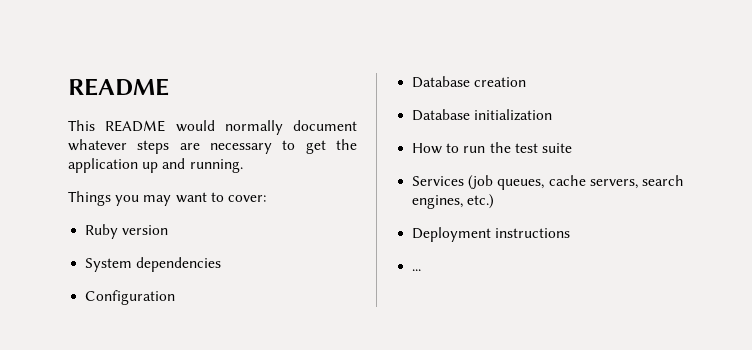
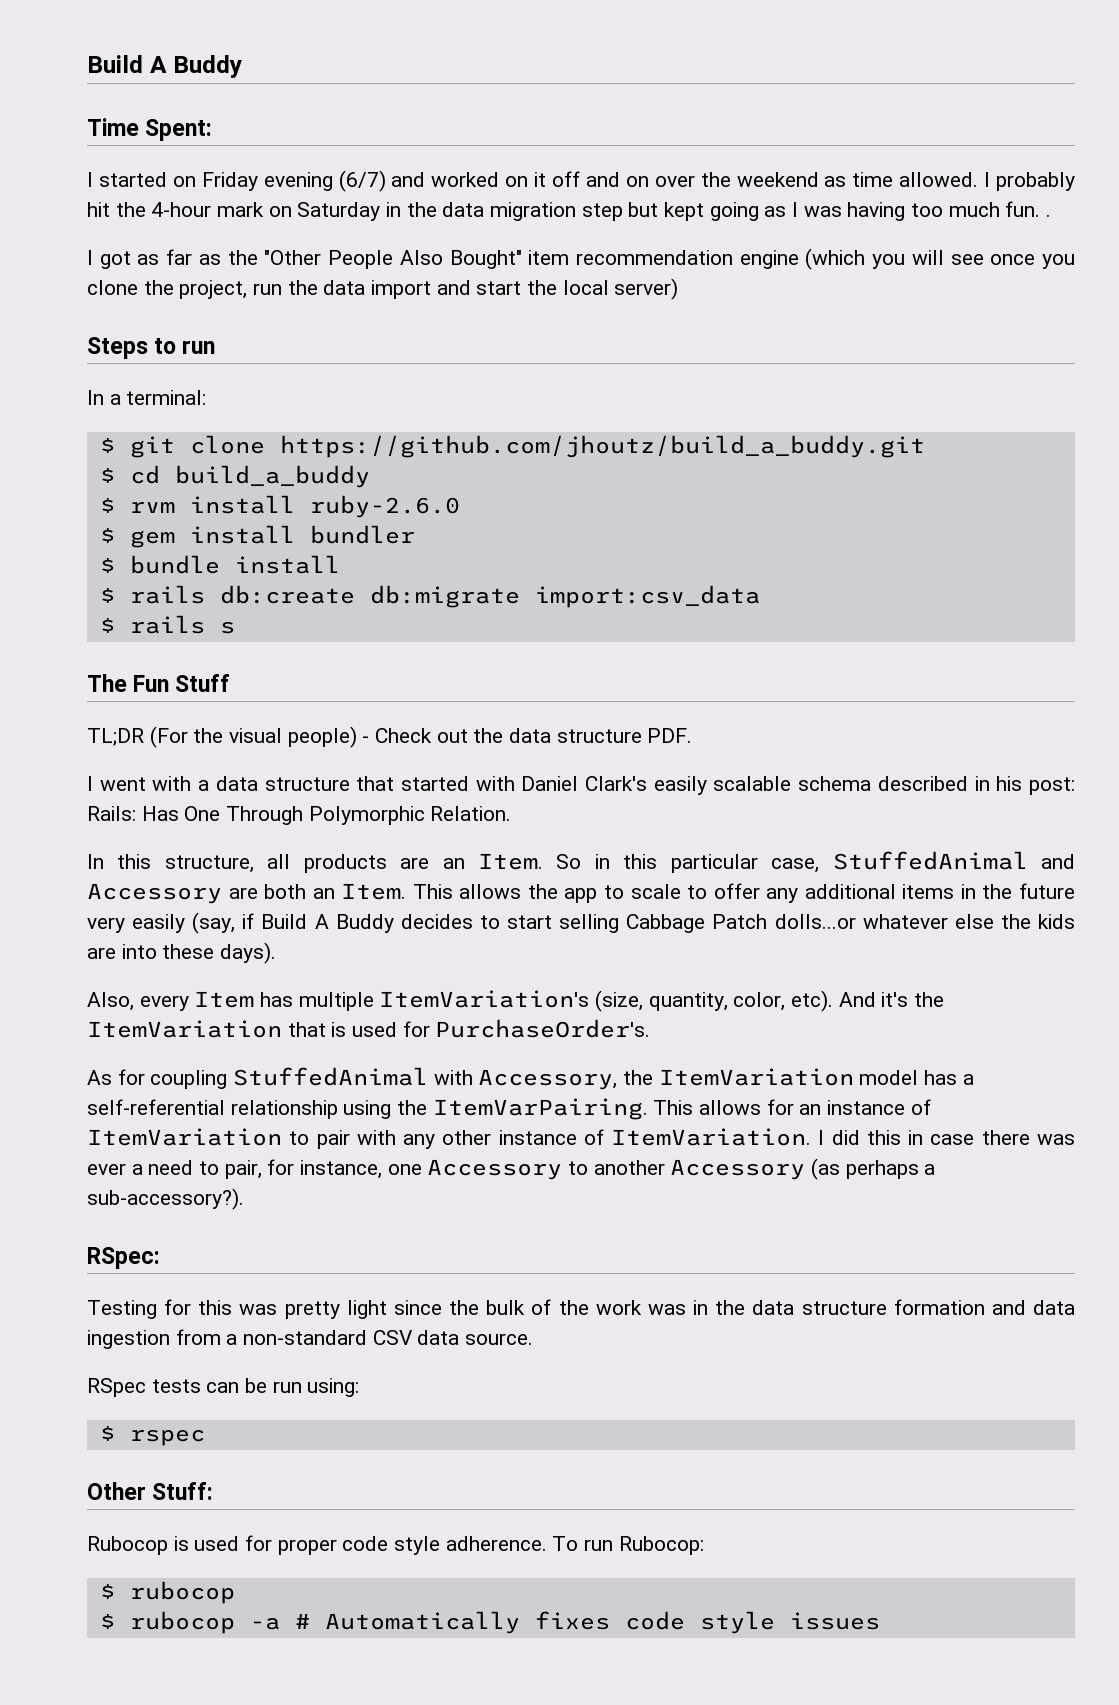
[68,78,169,96] [68,120,357,135] [68,139,357,154] [68,158,243,173] [68,191,266,206] [85,224,169,239] [85,257,222,272] [85,290,176,305] [412,76,527,88] [412,109,553,121] [412,142,572,154] [412,175,684,190] [412,194,495,209] [412,227,571,242] [412,269,422,271] README // This README would normally document whatever steps are necessary to get the application up and running. // Things you may want to cover: // Ruby version // System dependencies // Configuration // Database creation // Database initialization // How to run the test suite // Services (job queues, cache servers, search engines, etc.) // Deployment instructions // ... -> [87,55,243,78] [87,118,213,141] [87,170,1075,192] [87,201,1052,221] [87,248,1075,270] [87,278,679,300] [87,337,216,359] [87,390,207,405] [99,435,925,458] [99,465,370,488] [99,495,460,518] [99,525,415,548] [99,555,340,574] [99,585,760,608] [99,615,235,634] [87,674,231,692] [87,726,693,748] [87,776,1076,795] [87,806,512,825] [87,851,1075,873] [87,883,1075,904] [87,912,1075,934] [87,942,277,964] [87,990,945,1012] [87,1019,651,1038] [87,1067,974,1090] [87,1098,931,1120] [87,1128,1075,1149] [87,1158,936,1180] [87,1188,244,1210] [87,1247,160,1269] [87,1299,1075,1319] [87,1329,534,1349] [87,1378,360,1397] [99,1425,205,1446] [87,1482,214,1500] [87,1535,704,1555] [99,1581,235,1604] [99,1611,880,1634] Build A Buddy // Time Spent: // I started on Friday evening (6/7) and worked on it off and on over the weekend as time allowed. I probably hit the 4-hour mark on Saturday in the data migration step but kept going as I was having too much fun. . // I got as far as the "Other People Also Bought" item recommendation engine (which you will see once you clone the project, run the data import and start the local server) // Steps to run // In a terminal: // $ git clone https://github.com/jhoutz/build_a_buddy.git // $ cd build_a_buddy // $ rvm install ruby-2.6.0 // $ gem install bundler // $ bundle install // $ rails db:create db:migrate import:csv_data // $ rails s // The Fun Stuff // TL;DR (For the visual people) - Check out the data structure PDF. // I went with a data structure that started with Daniel Clark's easily scalable schema described in his post: Rails: Has One Through Polymorphic Relation. // In this structure, all products are an Item. So in this particular case, StuffedAnimal and Accessory are both an Item. This allows the app to scale to offer any additional items in the future very easily (say, if Build A Buddy decides to start selling Cabbage Patch dolls...or whatever else the kids are into these days). // Also, every Item has multiple ItemVariation's (size, quantity, color, etc). And it's the ItemVariation that is used for PurchaseOrder's. // As for coupling StuffedAnimal with Accessory, the ItemVariation model has a self-referential relationship using the ItemVarPairing. This allows for an instance of ItemVariation to pair with any other instance of ItemVariation. I did this in case there was ever a need to pair, for instance, one Accessory to another Accessory (as perhaps a sub-accessory?). // RSpec: // Testing for this was pretty light since the bulk of the work was in the data structure formation and data ingestion from a non-standard CSV data source. // RSpec tests can be run using: // $ rspec // Other Stuff: // Rubocop is used for proper code style adherence. To run Rubocop: // $ rubocop // $ rubocop -a # Automatically fixes code style issues

